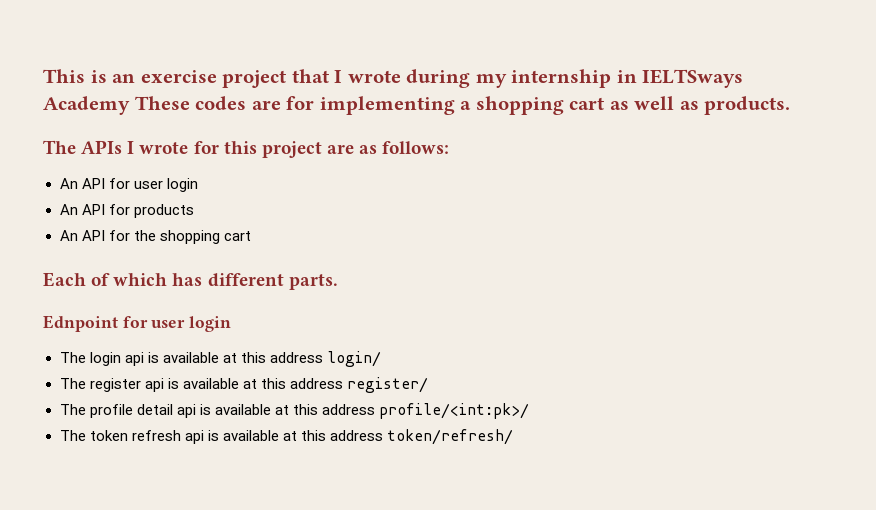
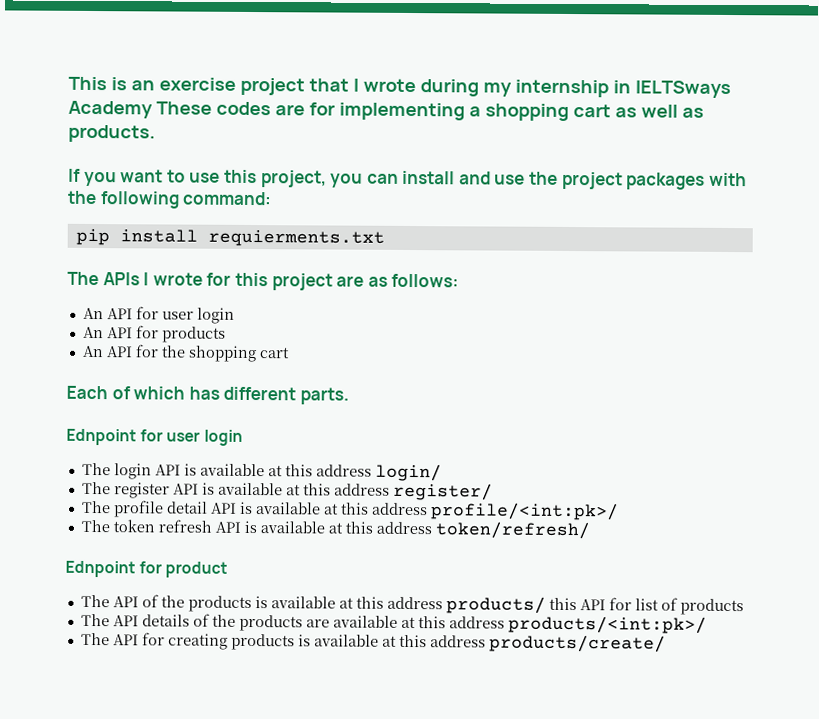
(791, 105) none -> [68,168,747,190] [67,190,273,209] [75,228,385,247] // If you want to use this project, you can install and use the project packages with the following command: // pip install requierments.txt
[124,352,144,366] api -> [154,464,181,476] API
[144,378,164,392] api -> [172,483,199,495] API
[176,404,196,418] api -> [210,502,237,514] API
[184,430,204,444] api -> [214,521,241,533] API
(513, 437) none -> [65,560,229,578] [80,594,744,616] [80,613,707,634] [80,632,666,653] // Ednpoint for product // The API of the products is available at this address products/ this API for list of products // The API details of the products are available at this address products/<int:pk>/ // The API for creating products is available at this address products/create/

